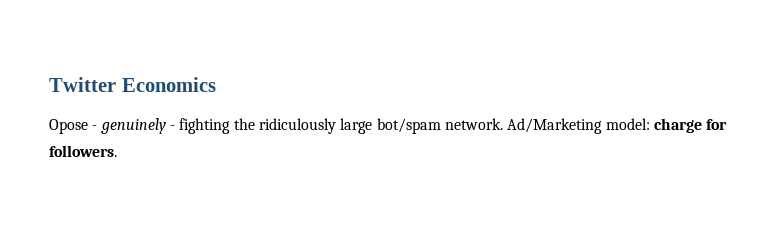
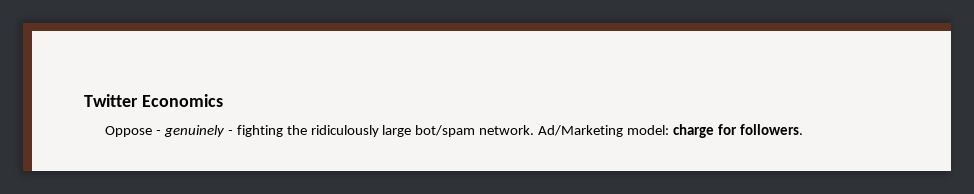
[49,119,88,134] Opose -> [105,126,153,137] Oppose

